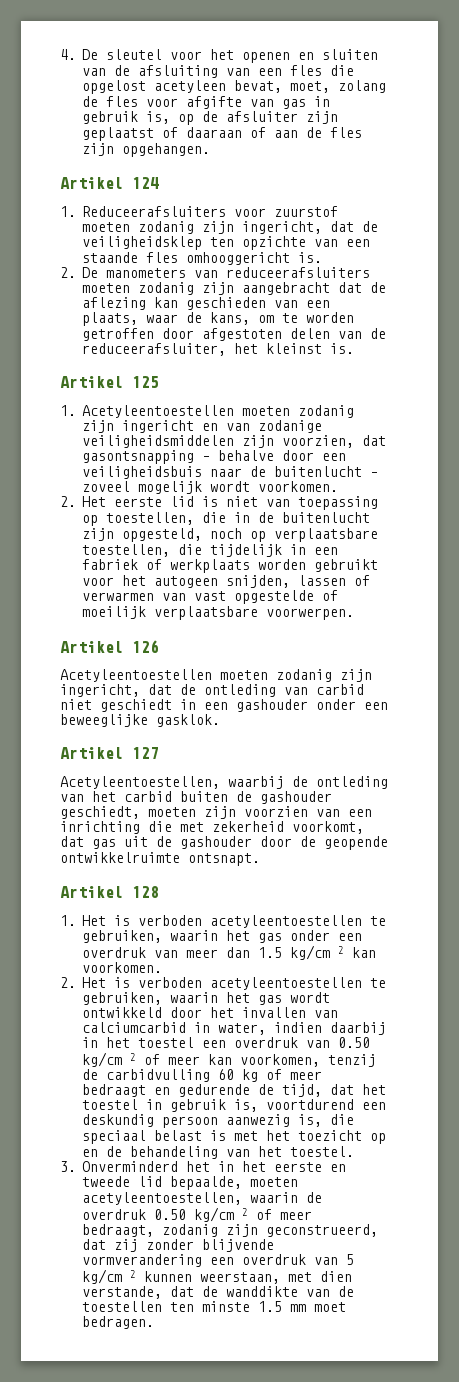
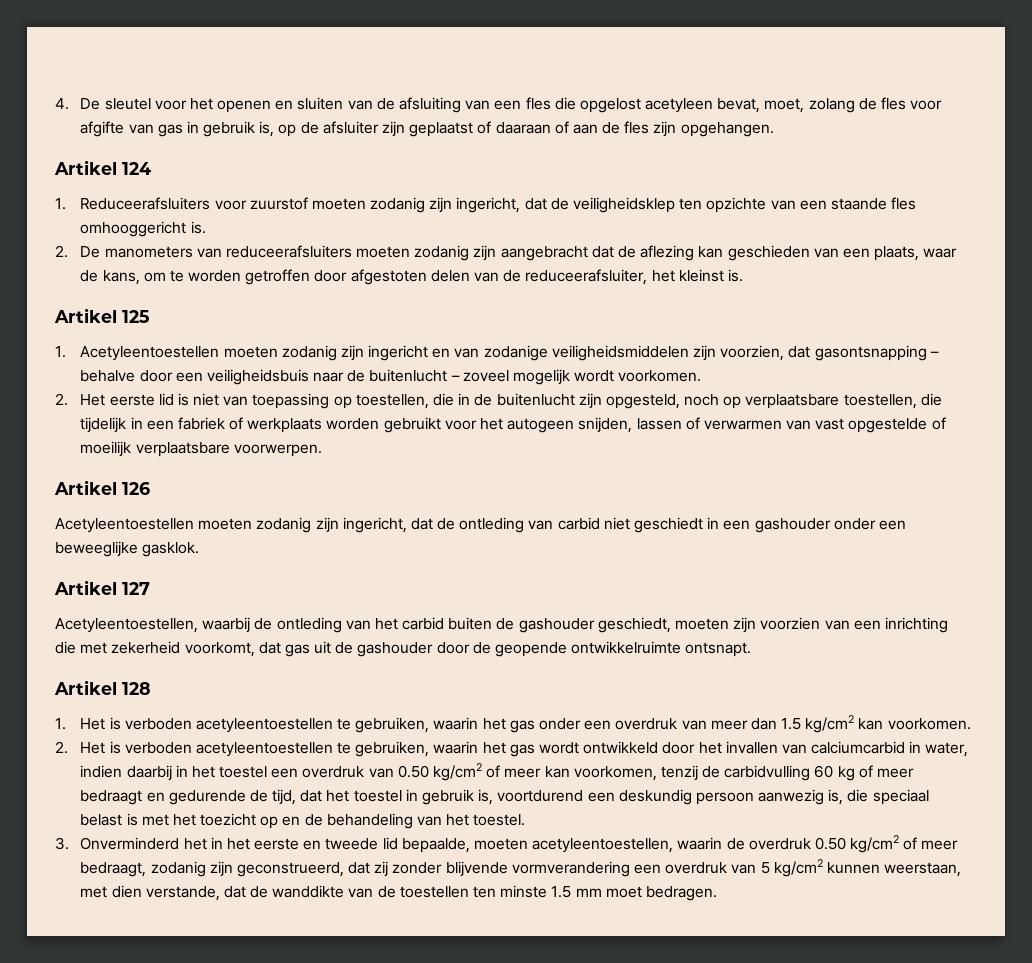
[290,945,344,960] kg/cm 2 -> [805,715,855,733] kg/cm2
[82,1052,136,1067] kg/cm 2 -> [432,763,482,781] kg/cm2
[194,1207,248,1222] kg/cm 2 -> [850,835,900,853] kg/cm2
[82,1269,136,1284] kg/cm 2 -> [773,859,823,877] kg/cm2

